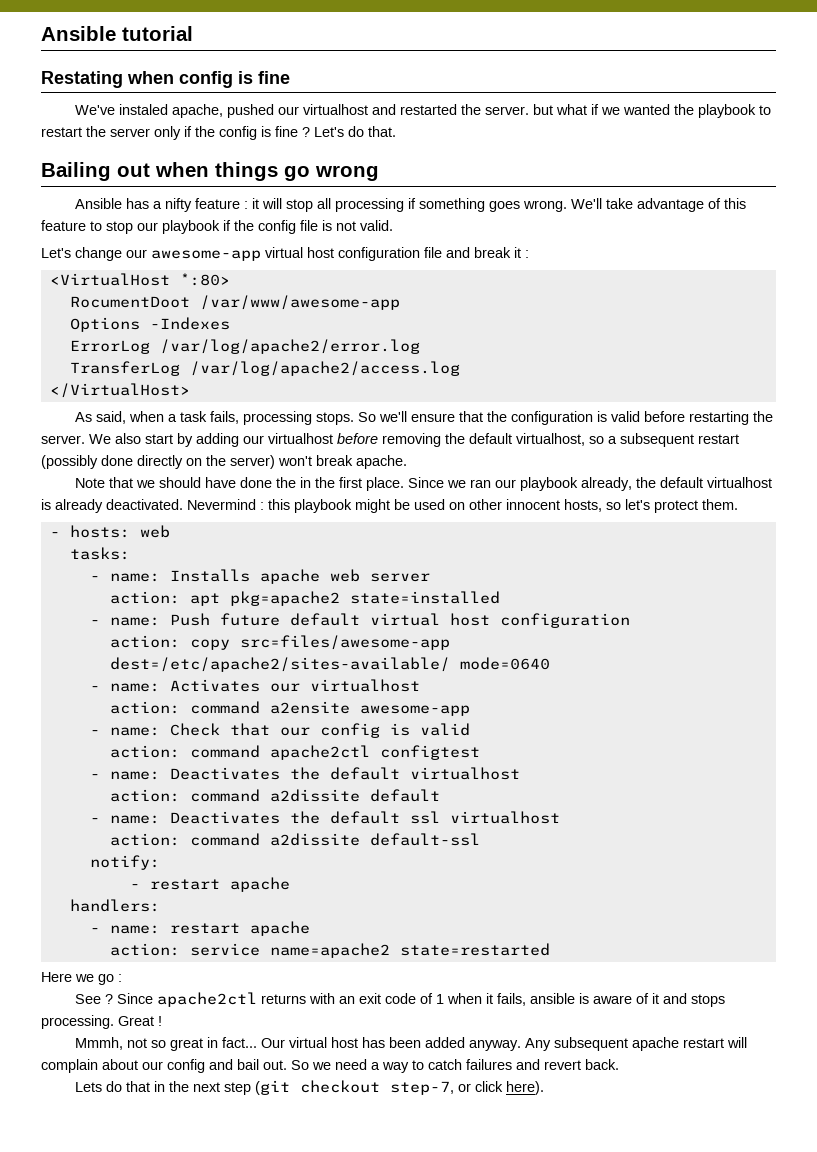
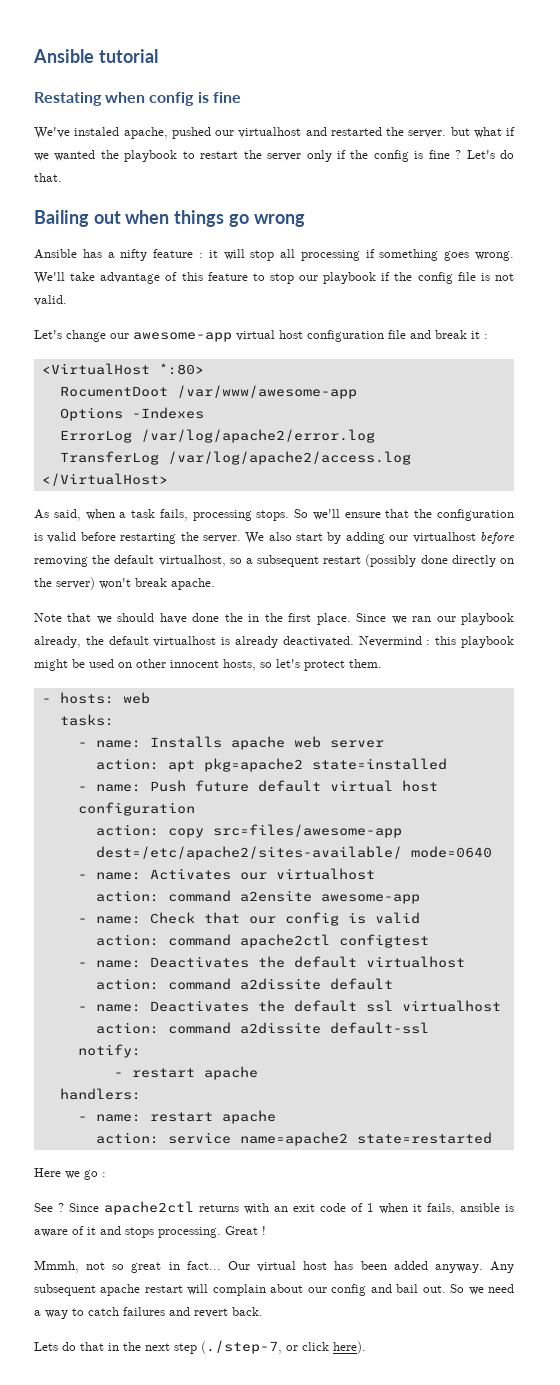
[255,1080,455,1095] (git checkout step-7, -> [201,1340,282,1354] (./step-7,

